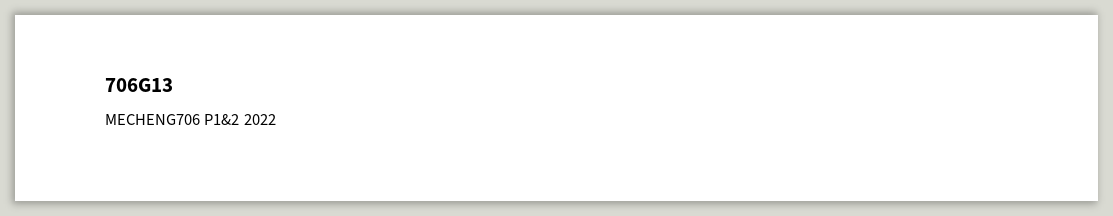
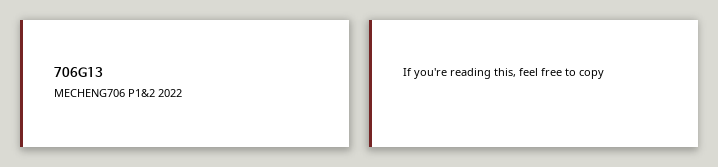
(276, 119) none -> [403,68,604,79] // If you're reading this, feel free to copy

